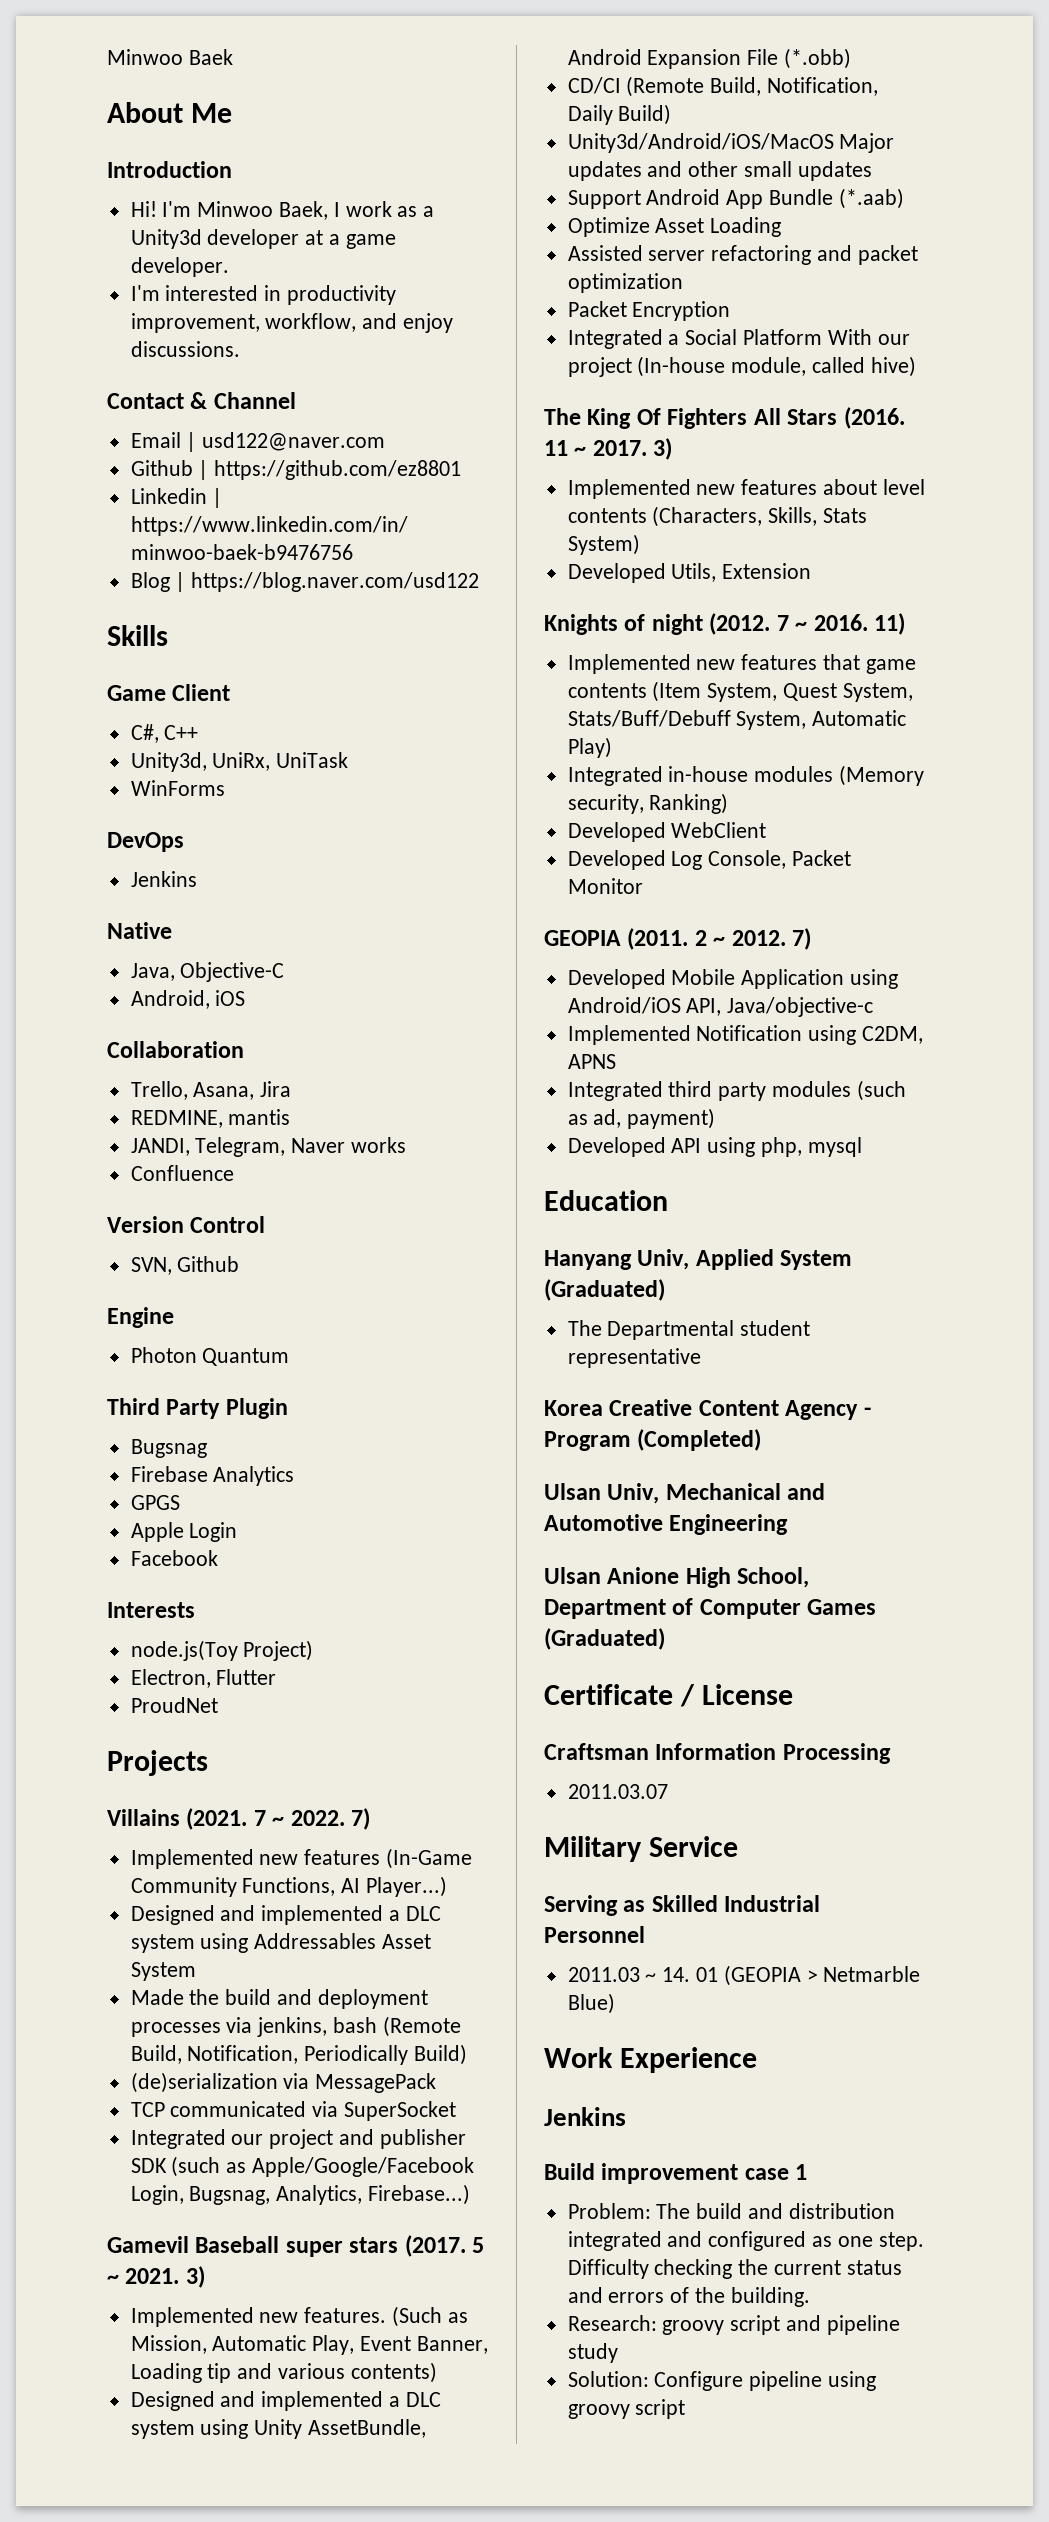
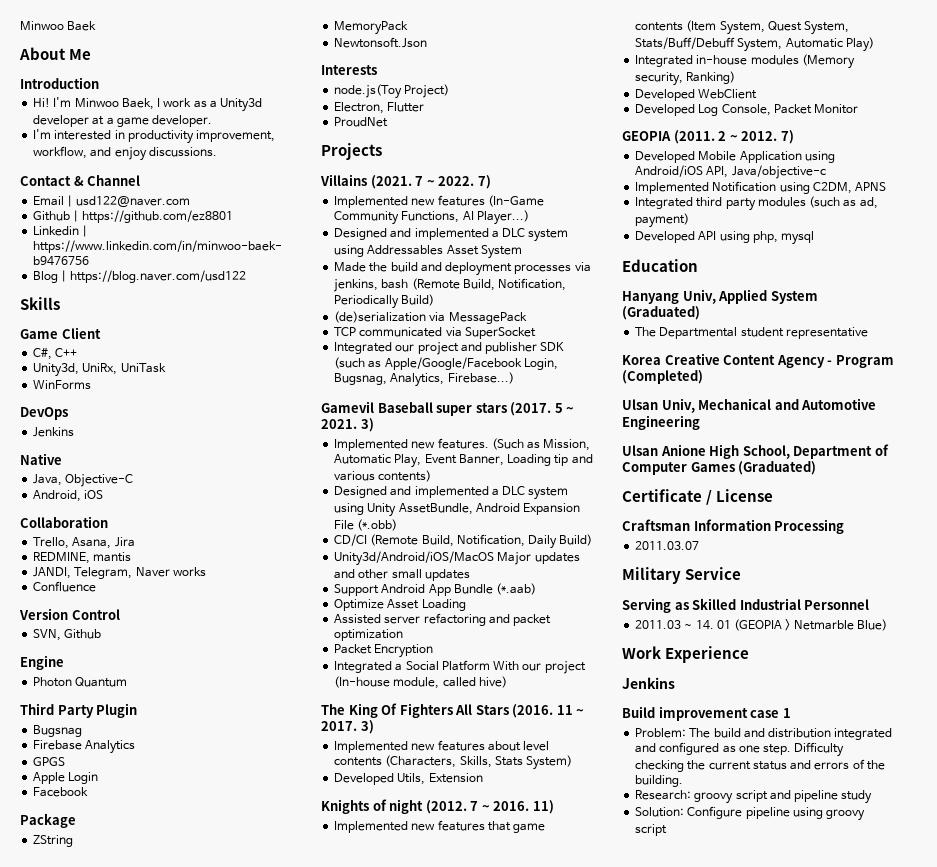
(218, 1558) none -> [20,813,76,828] [33,835,74,847] [334,21,409,35] [334,37,428,48] // Package // ZString // MemoryPack // Newtonsoft.Json

